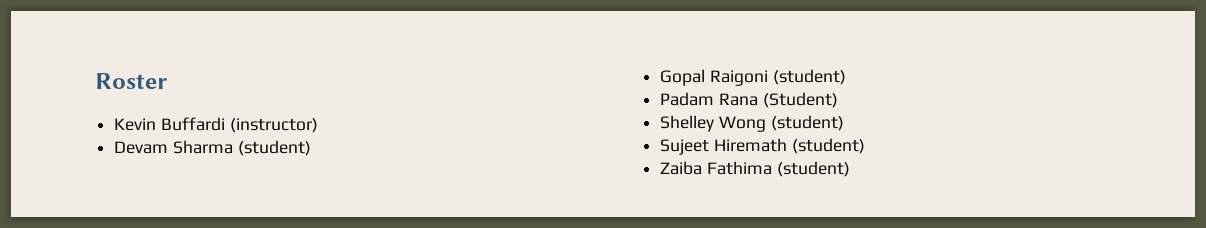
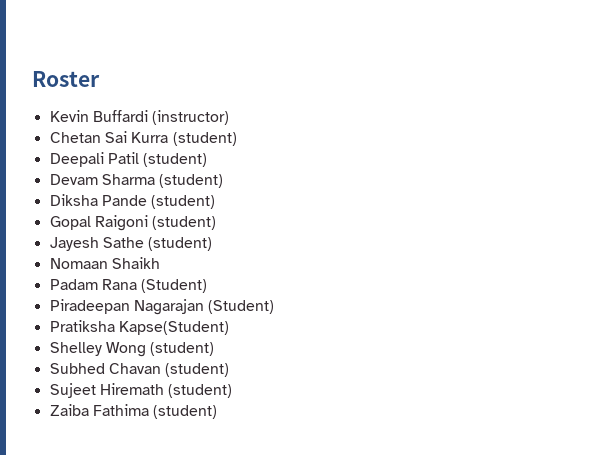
(318, 125) none -> [49,131,237,146] [49,152,208,167] // Chetan Sai Kurra (student) // Deepali Patil (student)
(311, 148) none -> [49,194,216,209] // Diksha Pande (student)
[660,92,838,108] Padam Rana (Student) -> [49,237,213,251] [49,257,160,269] [49,279,208,293] [49,299,275,315] [49,320,229,335] Jayesh Sathe (student) // Nomaan Shaikh // Padam Rana (Student) // Piradeepan Nagarajan (Student) // Pratiksha Kapse(Student)
(844, 123) none -> [49,363,230,377] // Subhed Chavan (student)

